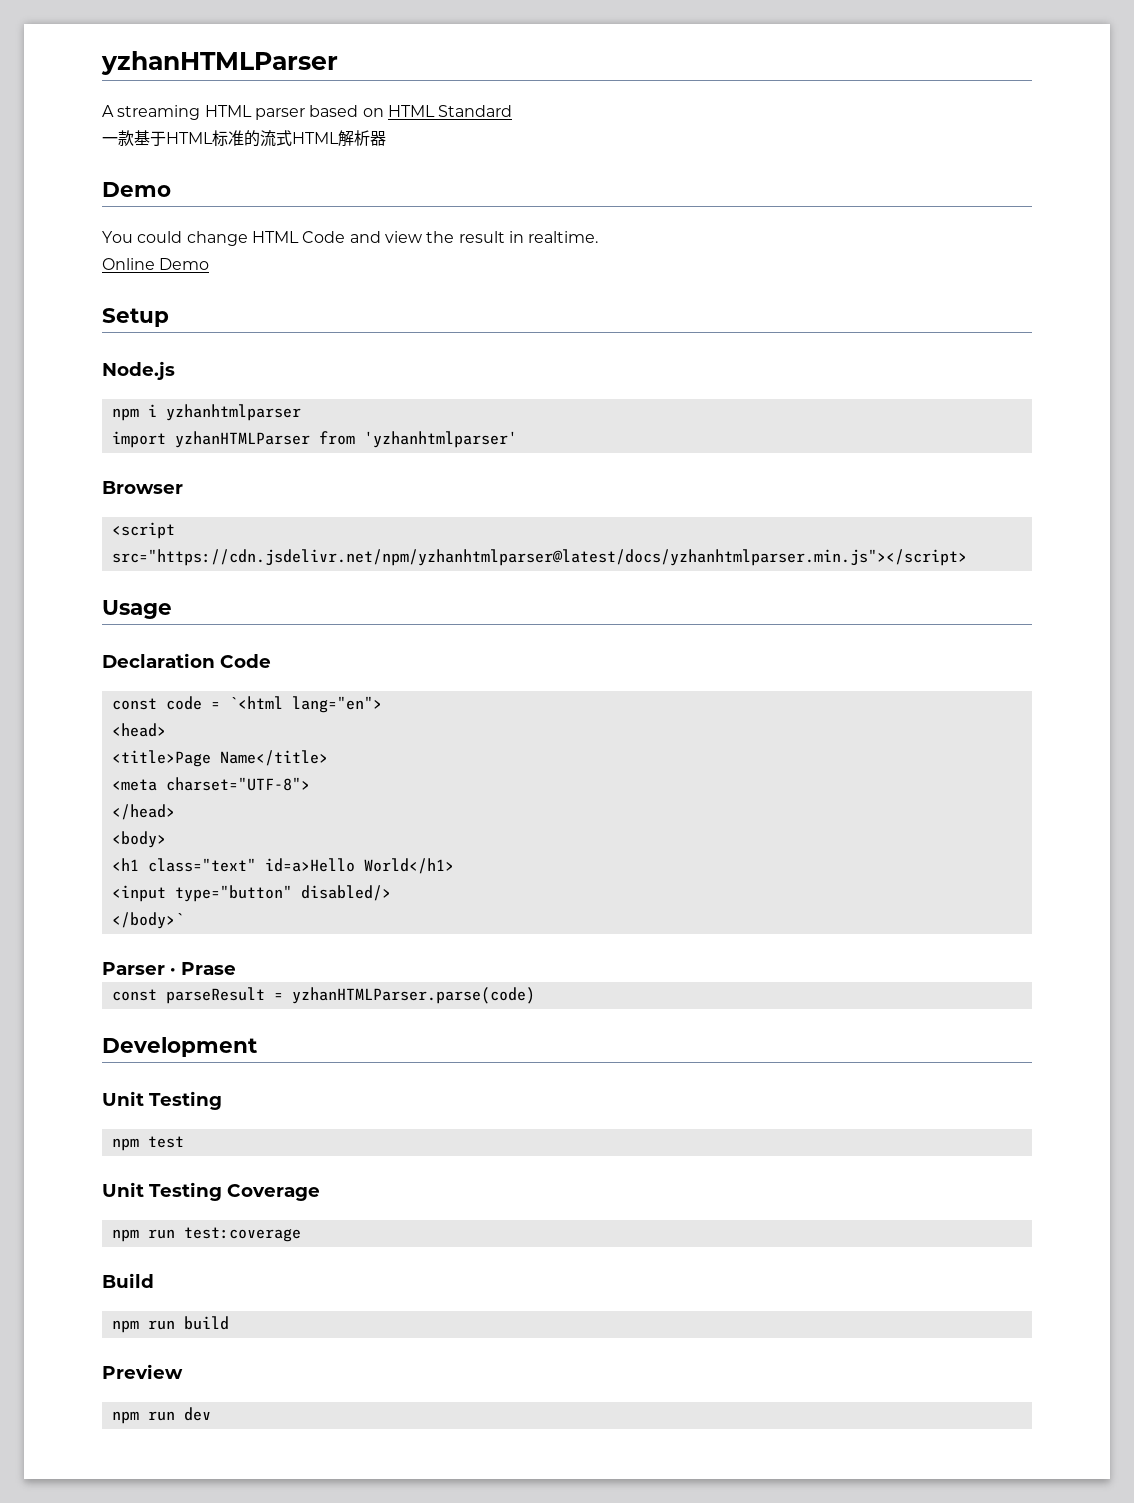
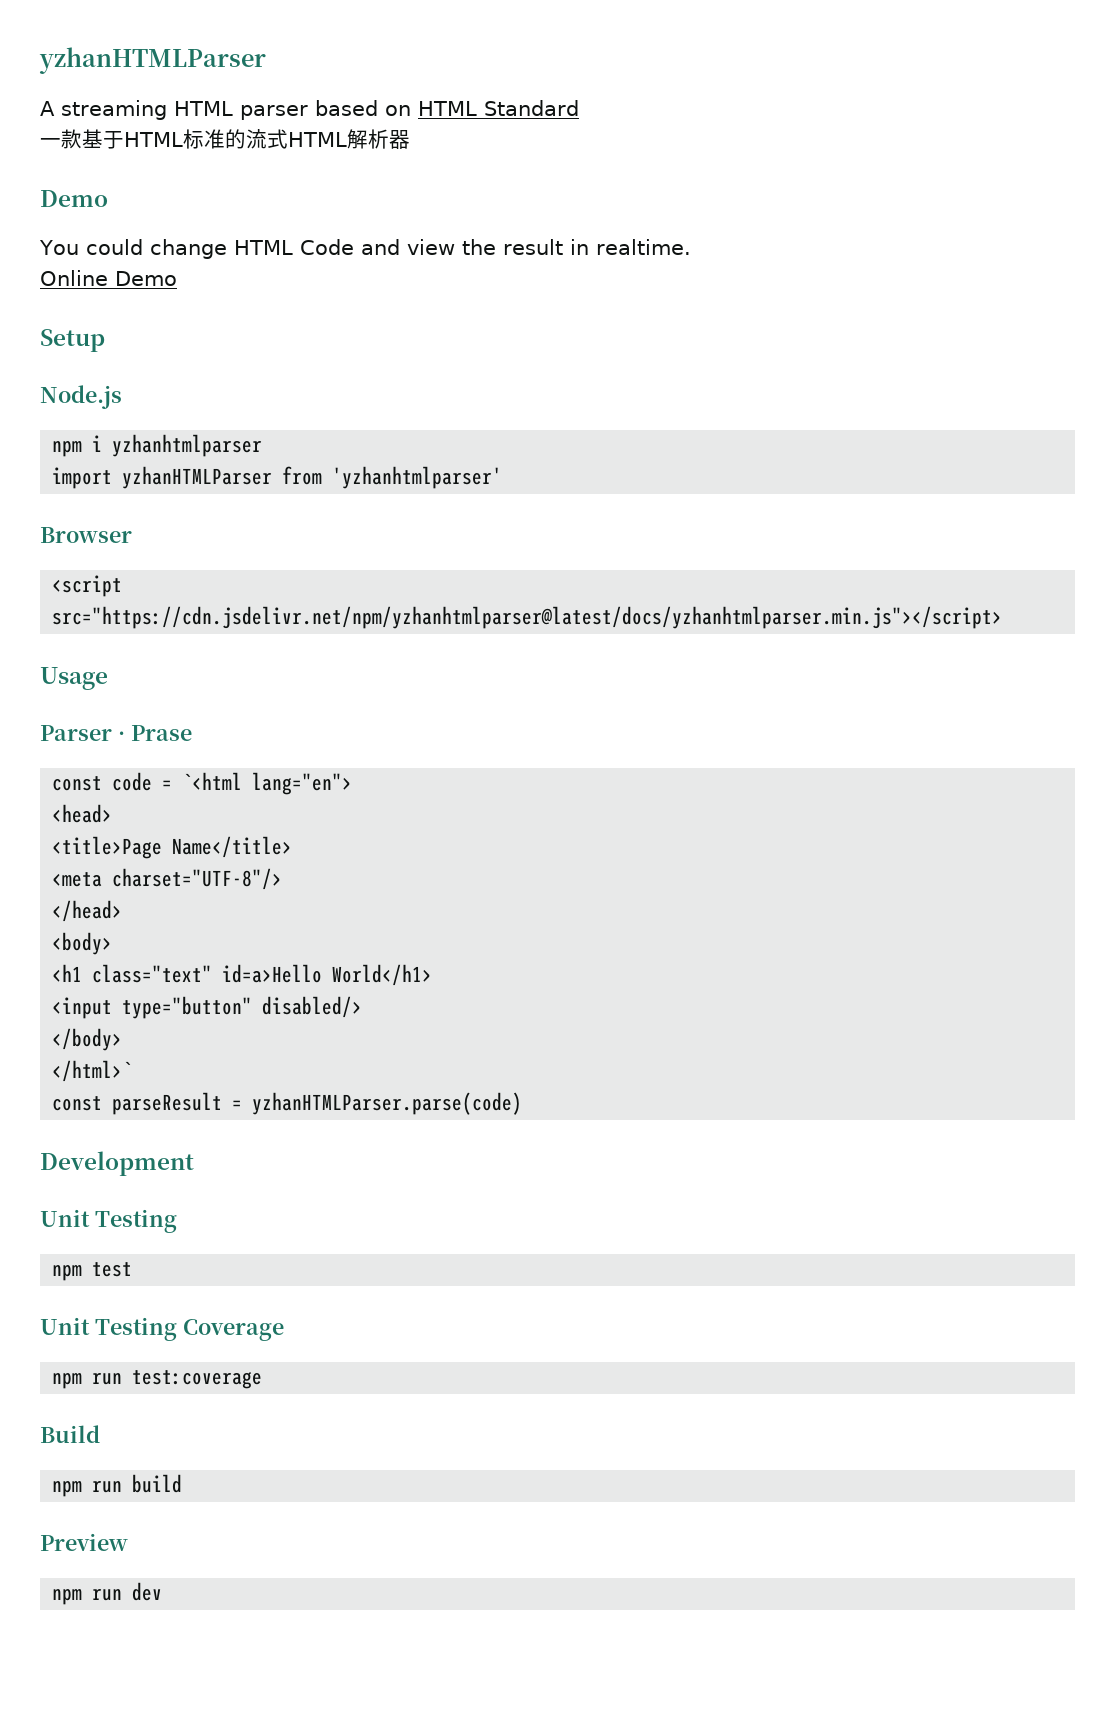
[102,653,271,668] Declaration Code -> [40,725,192,741] Parser · Prase
[165,777,310,791] charset="UTF-8"> -> [112,868,283,890] charset="UTF-8"/>
[111,912,184,929] [102,962,236,975] </body>` // Parser · Prase -> [52,1028,123,1051] [52,1060,133,1082] </body> // </html>`

